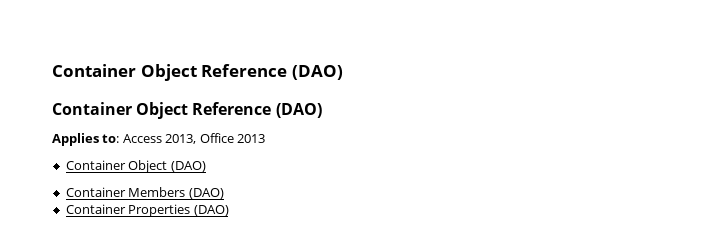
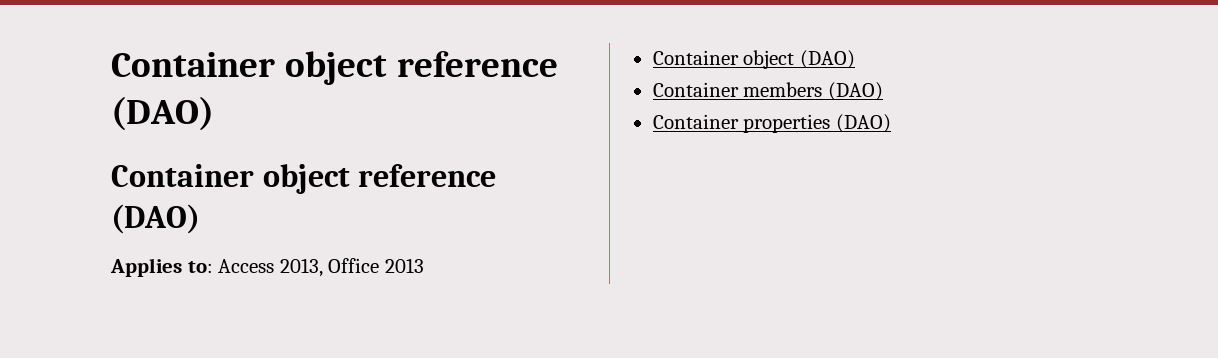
[52,64,343,81] [52,102,272,119] Container Object Reference (DAO) // Container Object Reference -> [111,51,558,85] [111,96,214,131] [111,164,497,194] Container object reference (DAO) // Container object reference
[128,160,206,173] [65,187,224,199] [65,204,191,217] Object (DAO) // Container Members (DAO) // Container Properties -> [743,50,855,69] [652,82,883,101] [652,114,831,133] object (DAO) // Container members (DAO) // Container properties

